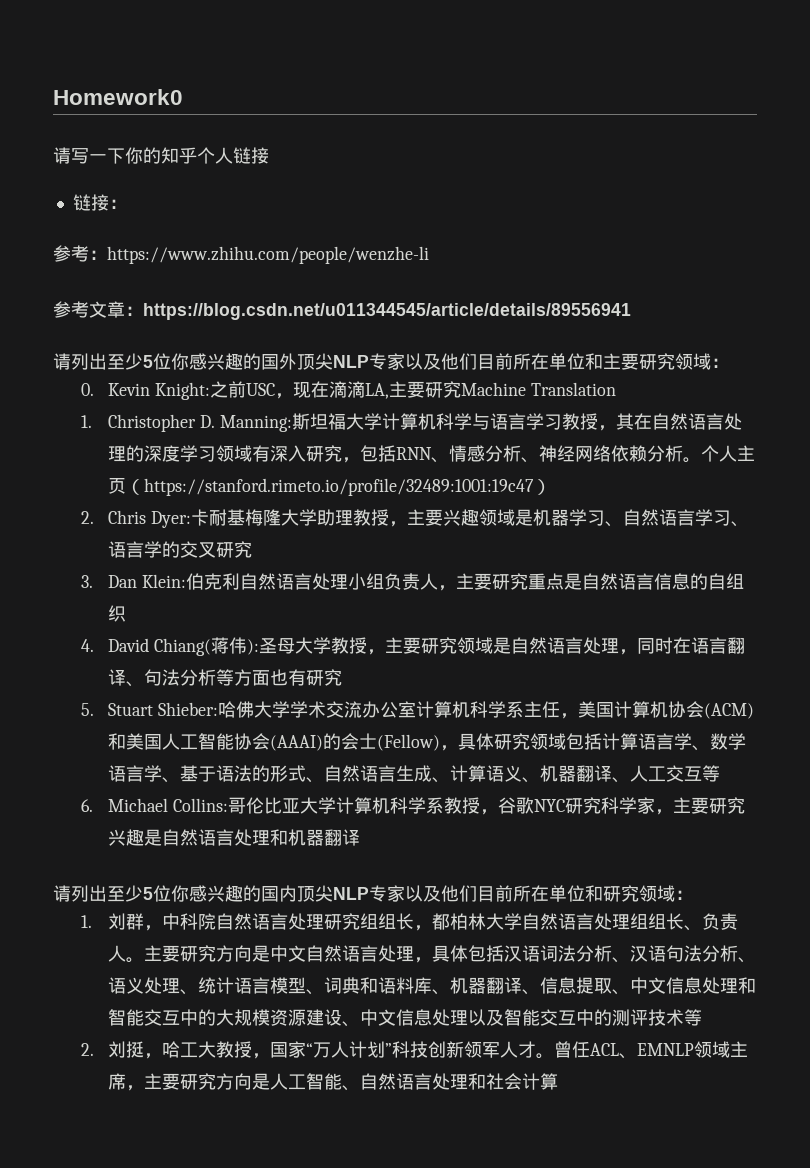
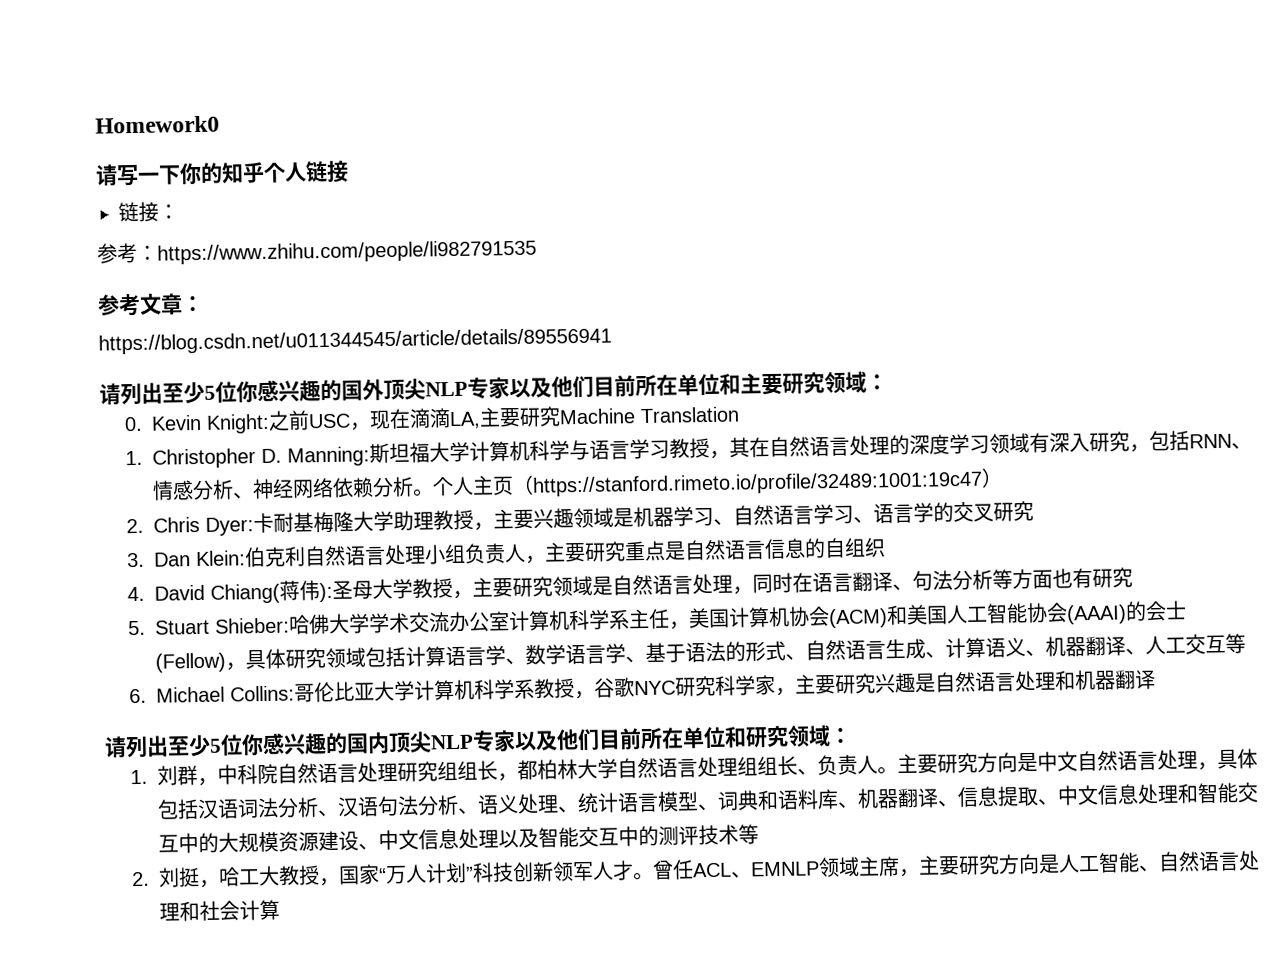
[107,246,429,264] https://www.zhihu.com/people/wenzhe-li -> [157,239,537,265] https://www.zhihu.com/people/li982791535
(143, 311) none -> (204, 303) //

